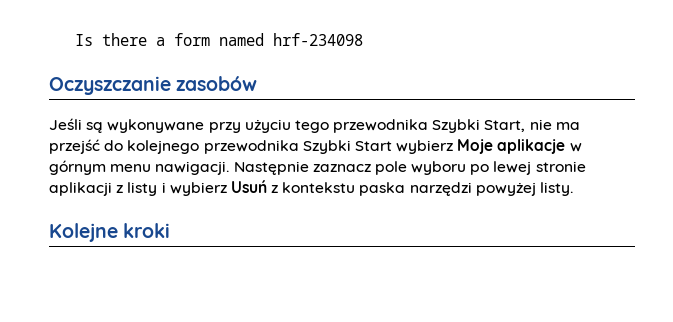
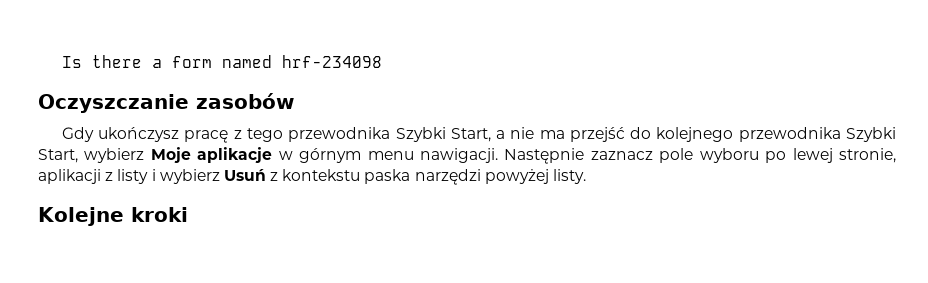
[49,118,291,133] Jeśli są wykonywane przy użyciu -> [61,127,242,143] Gdy ukończysz pracę z
(526, 126) none -> [496,130,506,139] a
[354,141,392,151] Start -> [38,149,78,163] Start,
[535,161,586,172] stronie -> [839,148,897,163] stronie,

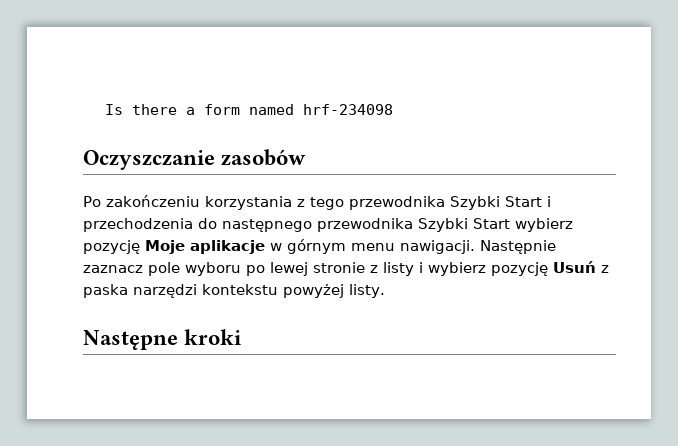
[61,127,229,143] Gdy ukończysz pracę -> [83,195,292,210] Po zakończeniu korzystania
[450,127,896,142] [38,148,145,163] Start, a nie ma przejść do kolejnego przewodnika Szybki Start, wybierz -> [505,196,551,207] [83,218,573,232] [83,240,140,254] Start i przechodzenia do następnego przewodnika Szybki Start wybierz pozycję
[839,148,897,163] [38,169,101,184] stronie, aplikacji -> [313,262,365,273] stronie
(220, 176) none -> [491,262,548,276] pozycję
[282,169,361,181] kontekstu -> (609, 269) none
(481, 177) none -> [202,284,278,295] kontekstu
[38,207,124,226] Kolejne -> [83,330,178,350] Następne

